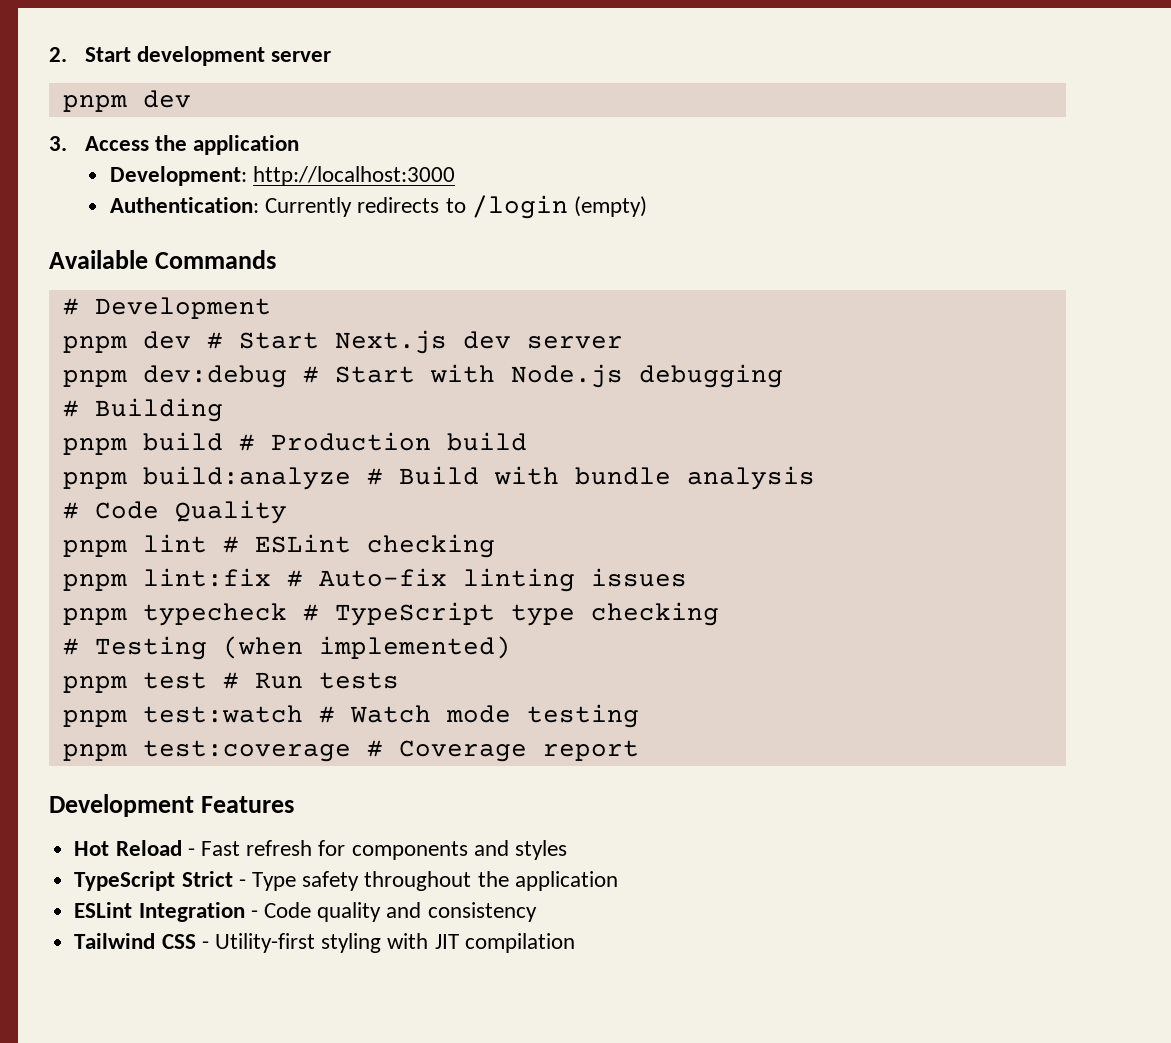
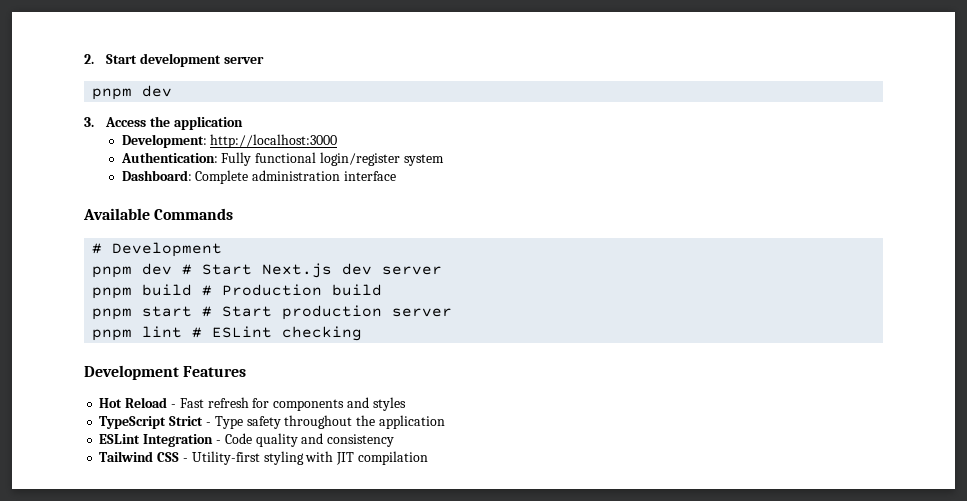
[265,195,648,219] Currently redirects to /login (empty) -> [221,152,444,166] [121,170,397,184] Fully functional login/register system // Dashboard: Complete administration interface
[62,364,783,388] [62,398,223,422] // pnpm dev:debug # Start with Node.js debugging // # Building -> (443, 270) none
[142,466,815,490] [62,500,287,524] build:analyze # Build with bundle analysis // # Code Quality -> [142,305,453,320] start # Start production server
[62,568,687,592] [62,602,719,626] [62,636,511,660] [62,672,399,693] [62,704,639,728] [62,740,639,762] // pnpm lint:fix # Auto-fix linting issues // pnpm typecheck # TypeScript type checking // # Testing (when implemented) // pnpm test # Run tests // pnpm test:watch # Watch mode testing // pnpm test:coverage # Coverage report -> (363, 333) none

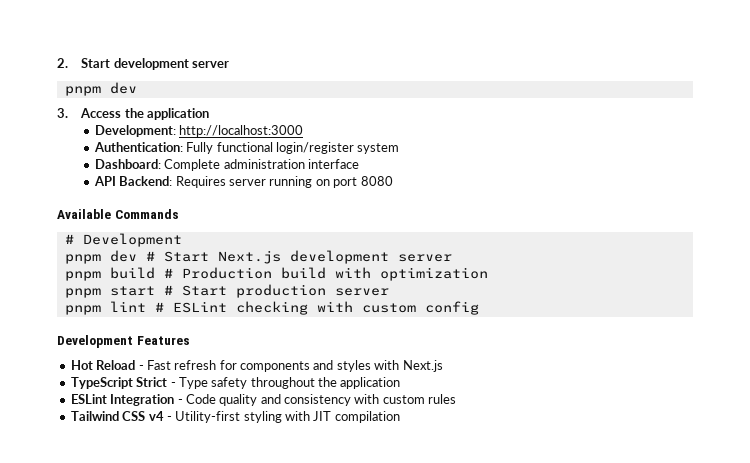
(397, 176) none -> [93,176,393,188] // API Backend: Requires server running on port 8080
[342,263,373,275] dev -> [289,250,389,264] development
(383, 290) none -> [334,267,488,281] with optimization
(363, 333) none -> [316,301,479,315] with custom config
(406, 404) none -> [374,360,443,372] with Next.js
(395, 440) none -> [354,394,457,404] with custom rules
(180, 457) none -> [148,411,164,421] v4

